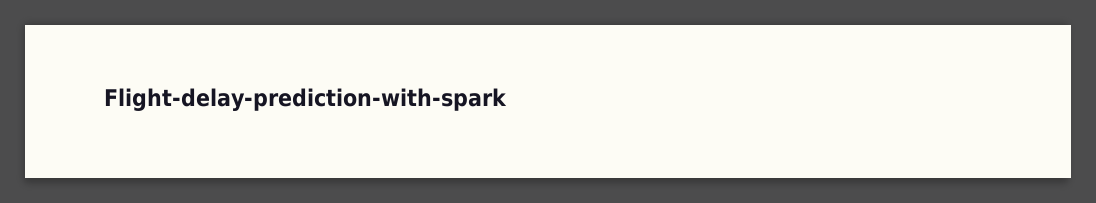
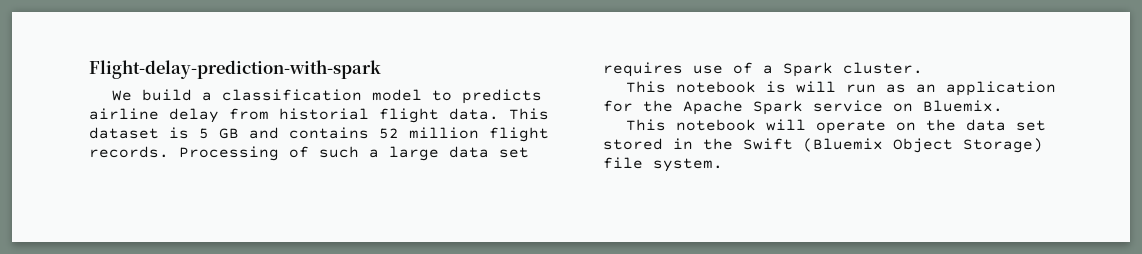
(507, 99) none -> [112,89,543,104] [89,108,549,123] [89,127,549,142] [89,146,529,161] [603,62,923,77] [626,81,1057,96] [603,100,1003,115] [626,119,1047,134] [603,138,1043,153] [603,157,723,172] // We build a classification model to predicts airline delay from historial flight data. This dataset is 5 GB and contains 52 million flight records. Processing of such a large data set requires use of a Spark cluster. // This notebook is will run as an application for the Apache Spark service on Bluemix. // This notebook will operate on the data set stored in the Swift (Bluemix Object Storage) file system.

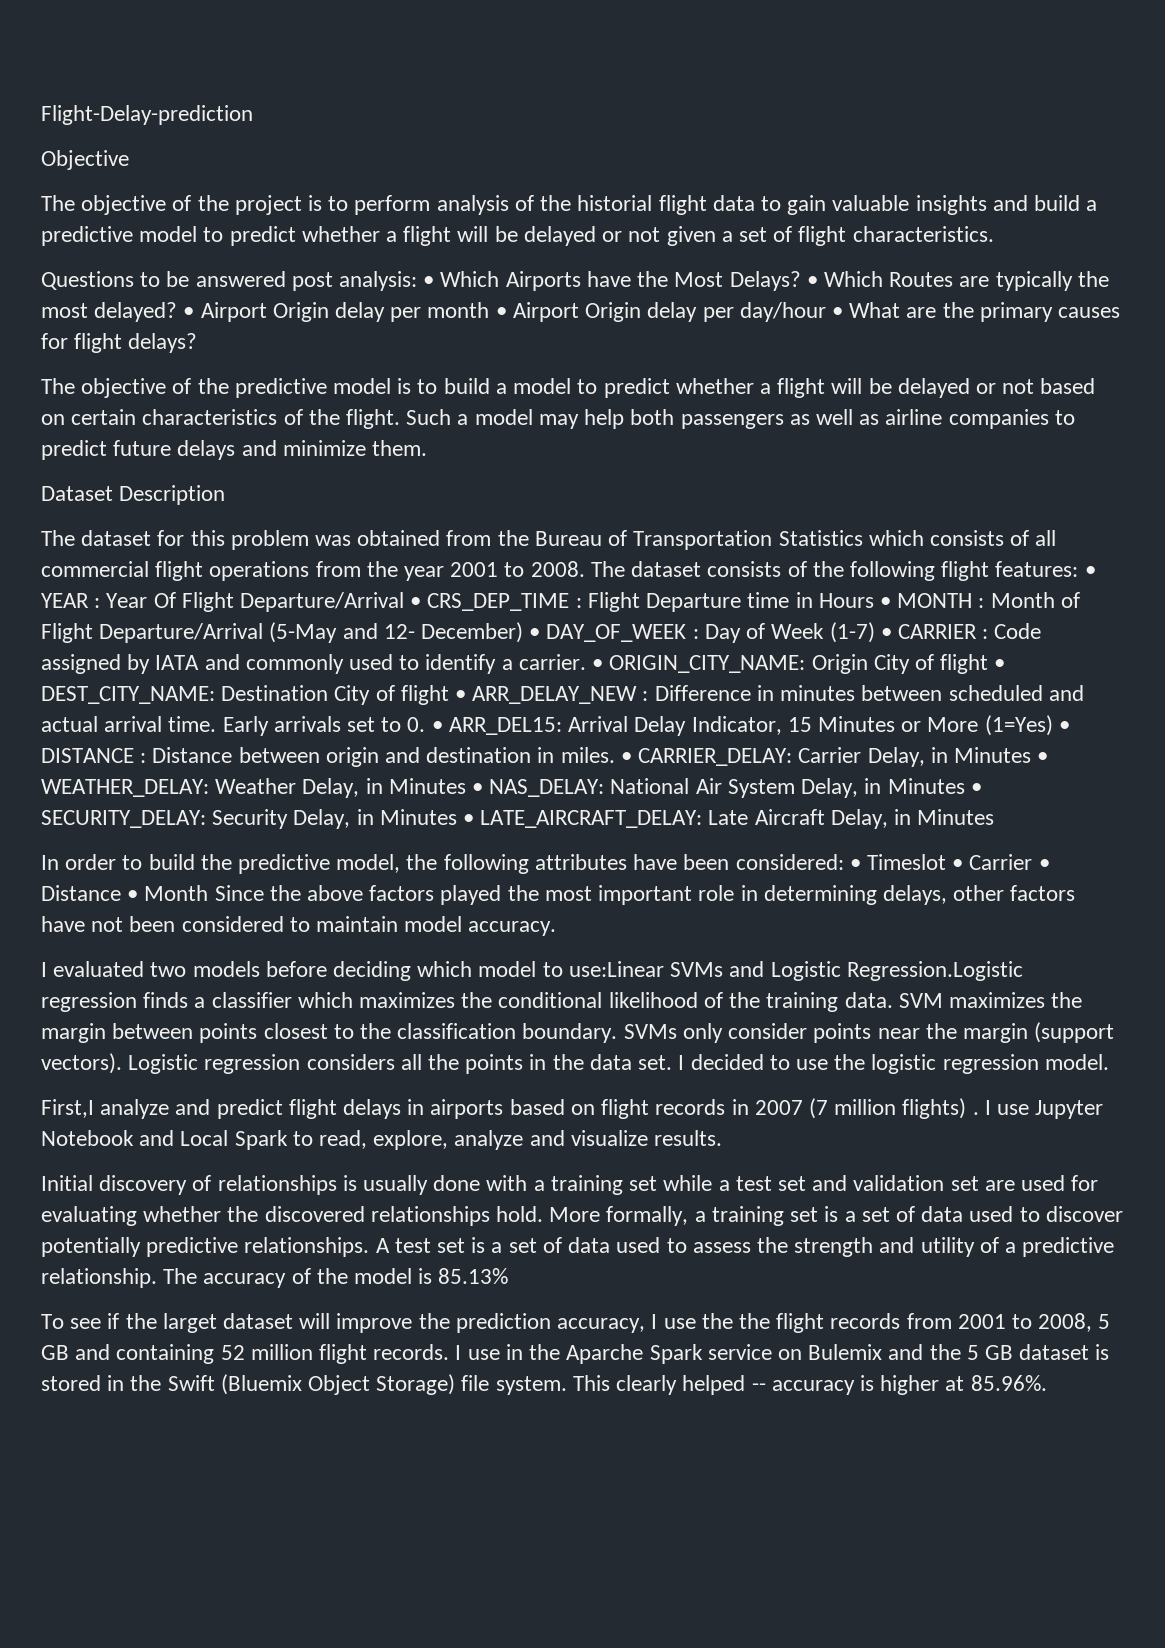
[89,60,381,79] [112,89,543,104] [89,108,549,123] [89,127,189,139] Flight-delay-prediction-with-spark // We build a classification model to predicts airline delay from historial flight data. This dataset is -> [41,105,253,125] [41,150,129,170] [41,195,1098,215] [41,226,994,246] [41,271,1109,291] [41,302,1120,322] [41,333,198,353] [41,378,1096,398] [41,409,1075,429] [41,440,428,460] [41,485,226,505] [41,530,1057,550] [41,561,1096,581] [41,592,1080,612] [41,622,1042,643] [41,654,1006,674] [41,685,1084,705] [41,715,1070,736] [41,747,1049,767] [41,778,982,798] [41,809,995,829] [41,854,1050,874] [41,885,1076,905] [41,916,557,936] [41,961,1023,981] [41,992,1083,1012] [41,1022,1115,1043] [41,1053,1109,1074] [41,1098,1104,1119] [41,1130,723,1150] [41,1175,1099,1195] [41,1206,1123,1226] [41,1237,1115,1257] [41,1268,509,1288] [41,1313,1093,1333] Flight-Delay-prediction // Objective // The objective of the project is to perform analysis of the historial flight data to gain valuable insights and build a predictive model to predict whether a flight will be delayed or not given a set of flight characteristics. // Questions to be answered post analysis: • Which Airports have the Most Delays? • Which Routes are typically the most delayed? • Airport Origin delay per month • Airport Origin delay per day/hour • What are the primary causes for flight delays? // The objective of the predictive model is to build a model to predict whether a flight will be delayed or not based on certain characteristics of the flight. Such a model may help both passengers as well as airline companies to predict future delays and minimize them. // Dataset Description // The dataset for this problem was obtained from the Bureau of Transportation Statistics which consists of all commercial flight operations from the year 2001 to 2008. The dataset consists of the following flight features: • YEAR : Year Of Flight Departure/Arrival • CRS_DEP_TIME : Flight Departure time in Hours • MONTH : Month of Flight Departure/Arrival (5-May and 12- December) • DAY_OF_WEEK : Day of Week (1-7) • CARRIER : Code assigned by IATA and commonly used to identify a carrier. • ORIGIN_CITY_NAME: Origin City of flight • DEST_CITY_NAME: Destination City of flight • ARR_DELAY_NEW : Difference in minutes between scheduled and actual arrival time. Early arrivals set to 0. • ARR_DEL15: Arrival Delay Indicator, 15 Minutes or More (1=Yes) • DISTANCE : Distance between origin and destination in miles. • CARRIER_DELAY: Carrier Delay, in Minutes • WEATHER_DELAY: Weather Delay, in Minutes • NAS_DELAY: National Air System Delay, in Minutes • SECURITY_DELAY: Security Delay, in Minutes • LATE_AIRCRAFT_DELAY: Late Aircraft Delay, in Minutes // In order to build the predictive model, the following attributes have been considered: • Timeslot • Carrier • Distance • Month Since the above factors played the most important role in determining delays, other factors have not been considered to maintain model accuracy. // I evaluated two models before deciding which model to use:Linear SVMs and Logistic Regression.Logistic regression finds a classifier which maximizes the conditional likelihood of the training data. SVM maximizes the margin between points closest to the classification boundary. SVMs only consider points near the margin (support vectors). Logistic regression considers all the points in the data set. I decided to use the logistic regression model. // First,I analyze and predict flight delays in airports based on flight records in 2007 (7 million flights) . I use Jupyter Notebook and Local Spark to read, explore, analyze and visualize results. // Initial discovery of relationships is usually done with a training set while a test set and validation set are used for evaluating whether the discovered relationships hold. More formally, a training set is a set of data used to discover potentially predictive relationships. A test set is a set of data used to assess the strength and utility of a predictive relationship. The accuracy of the model is 85.13% // To see if the larget dataset will improve the prediction accuracy, I use the the flight records from 2001 to 2008,
[289,127,369,139] contains -> [116,1344,215,1364] containing
[179,146,529,161] [603,62,923,77] [626,81,1057,96] [603,100,1003,115] [626,119,1047,134] Processing of such a large data set requires use of a Spark cluster. // This notebook is will run as an application for the Apache Spark service on Bluemix. // This notebook will operate on the data set -> [455,1344,1110,1364] I use in the Aparche Spark service on Bulemix and the 5 GB dataset is
(723, 165) none -> [572,1375,1047,1395] This clearly helped -- accuracy is higher at 85.96%.

